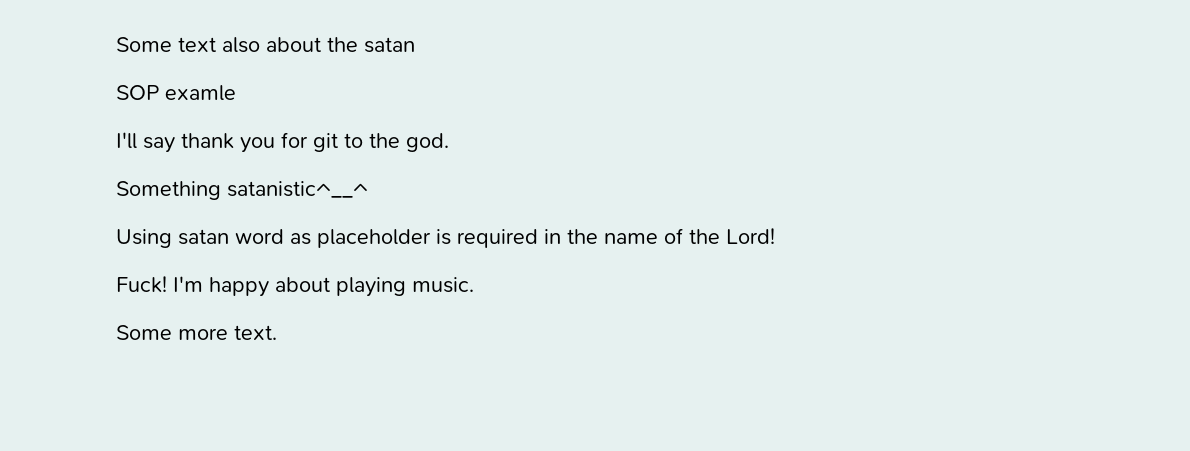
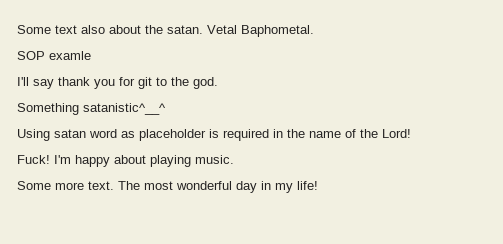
[364,37,415,53] satan -> [167,25,314,37] satan. Vetal Baphometal.
(277, 332) none -> [118,181,318,193] The most wonderful day in my life!

